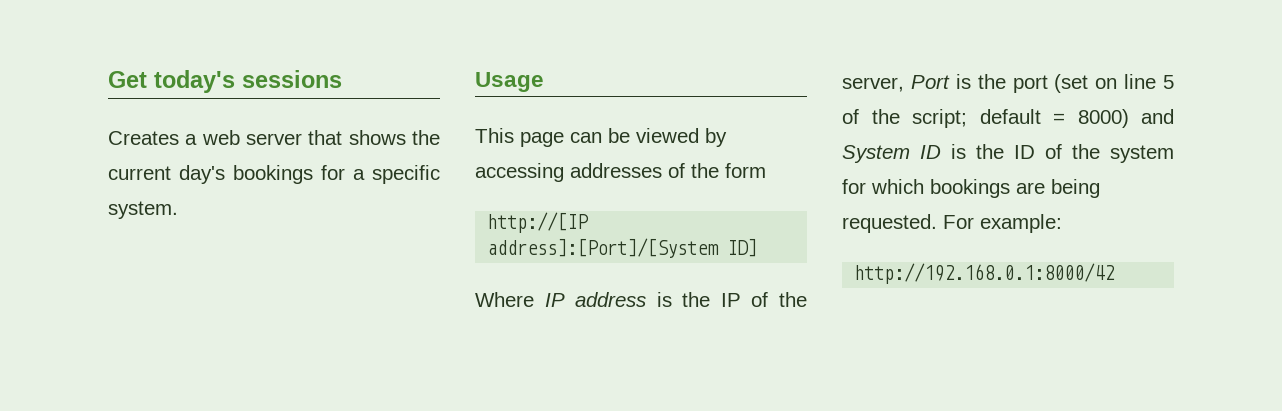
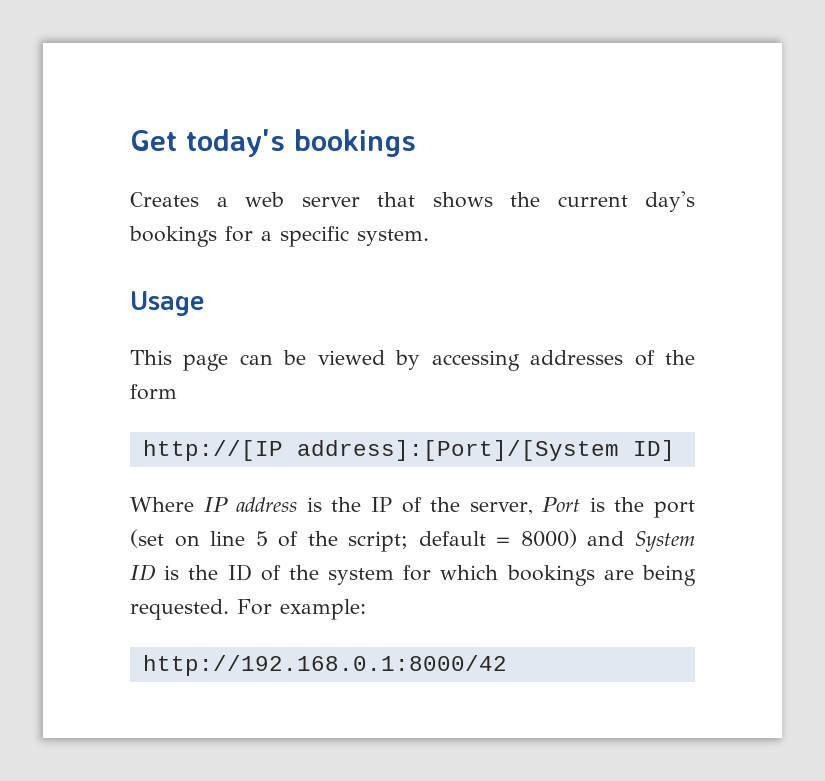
[242,70,342,88] sessions -> [294,129,416,157] bookings

